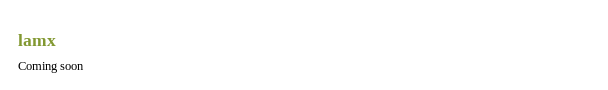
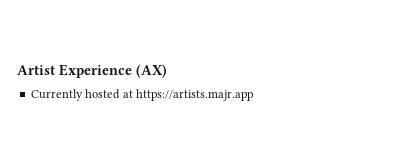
[18,34,56,46] [18,62,85,73] lamx // Coming soon -> [17,64,167,78] [30,89,253,101] Artist Experience (AX) // Currently hosted at https://artists.majr.app

